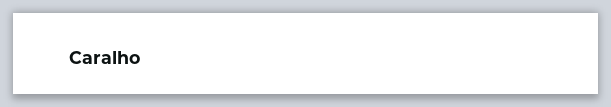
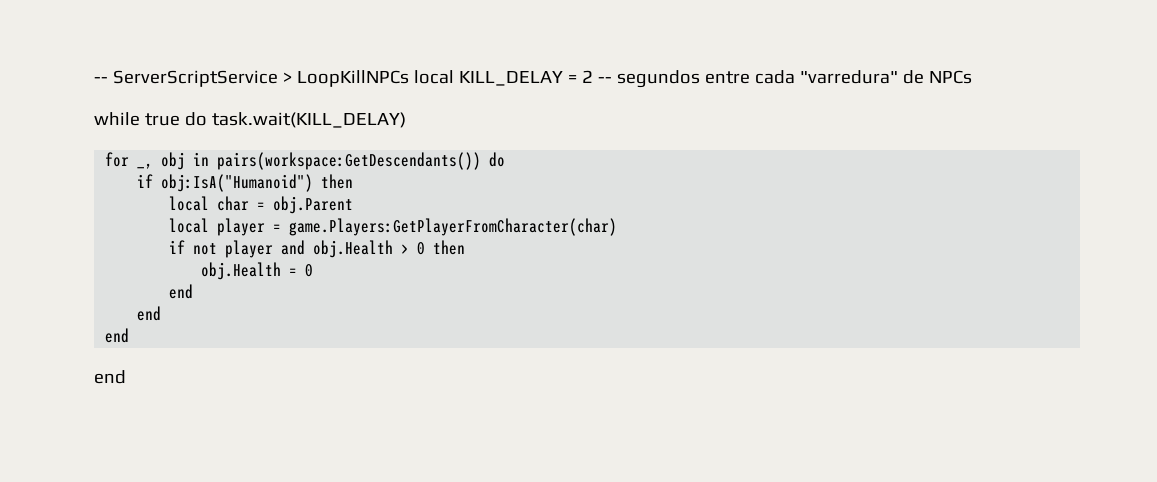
[69,51,140,64] Caralho -> [94,70,972,88] [94,112,406,128] [105,152,506,170] [137,174,354,192] [169,196,354,214] [169,218,618,236] [169,240,466,258] [201,262,314,280] [169,284,194,299] [137,306,162,321] [105,328,130,343] [94,370,126,384] -- ServerScriptService > LoopKillNPCs local KILL_DELAY = 2 -- segundos entre cada "varredura" de NPCs // while true do task.wait(KILL_DELAY) // for _, obj in pairs(workspace:GetDescendants()) do // if obj:IsA("Humanoid") then // local char = obj.Parent // local player = game.Players:GetPlayerFromCharacter(char) // if not player and obj.Health > 0 then // obj.Health = 0 // end // end // end // end

